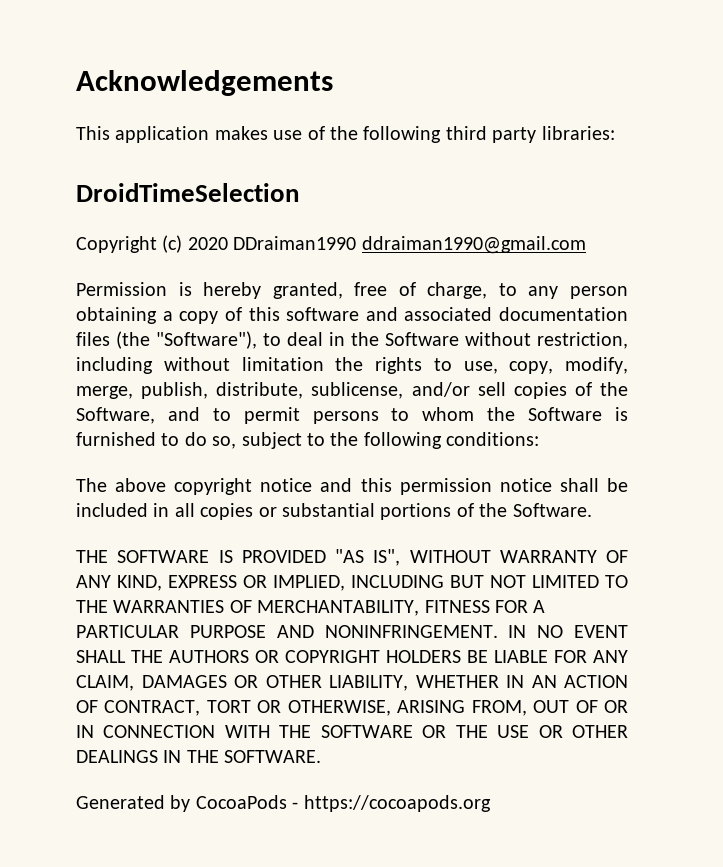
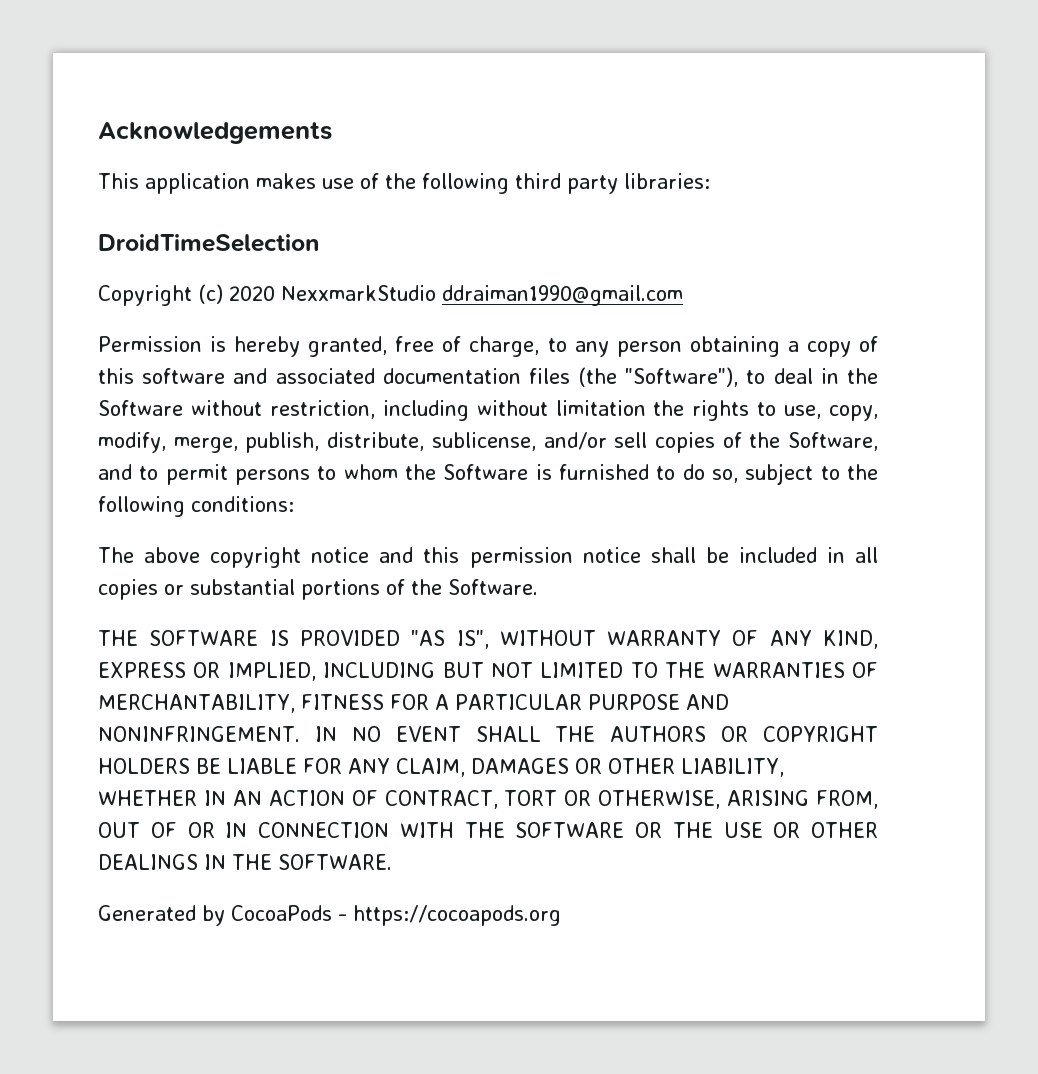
[233,236,357,250] DDraiman1990 -> [281,285,436,301] NexxmarkStudio

